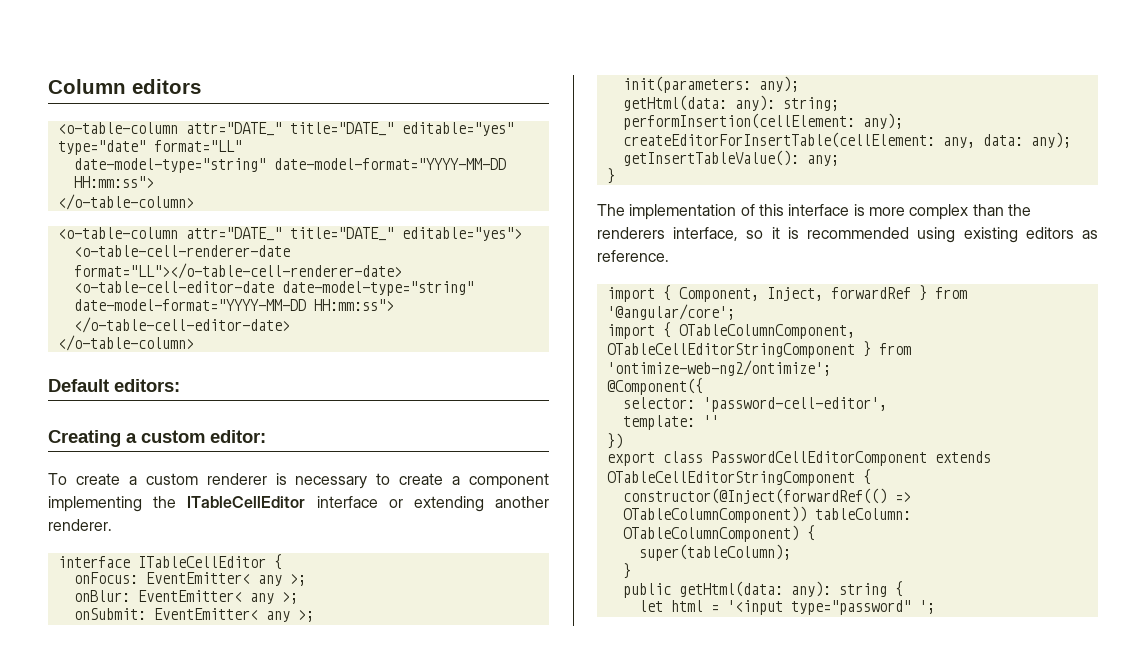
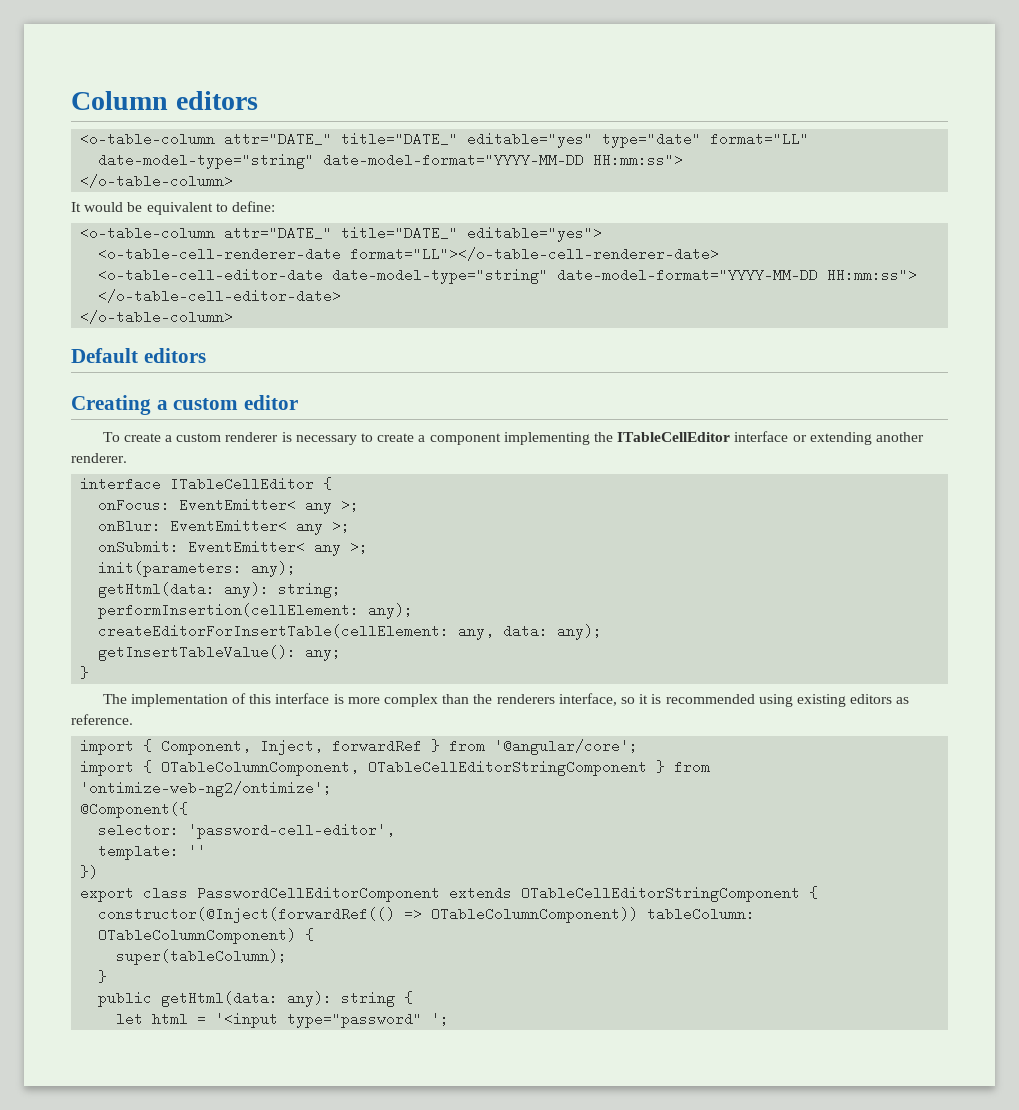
(194, 202) none -> [71,201,275,215] // It would be equivalent to define:
[114,379,180,392] editors: -> [143,348,206,363] editors
[210,430,266,443] editor: -> [244,395,299,410] editor

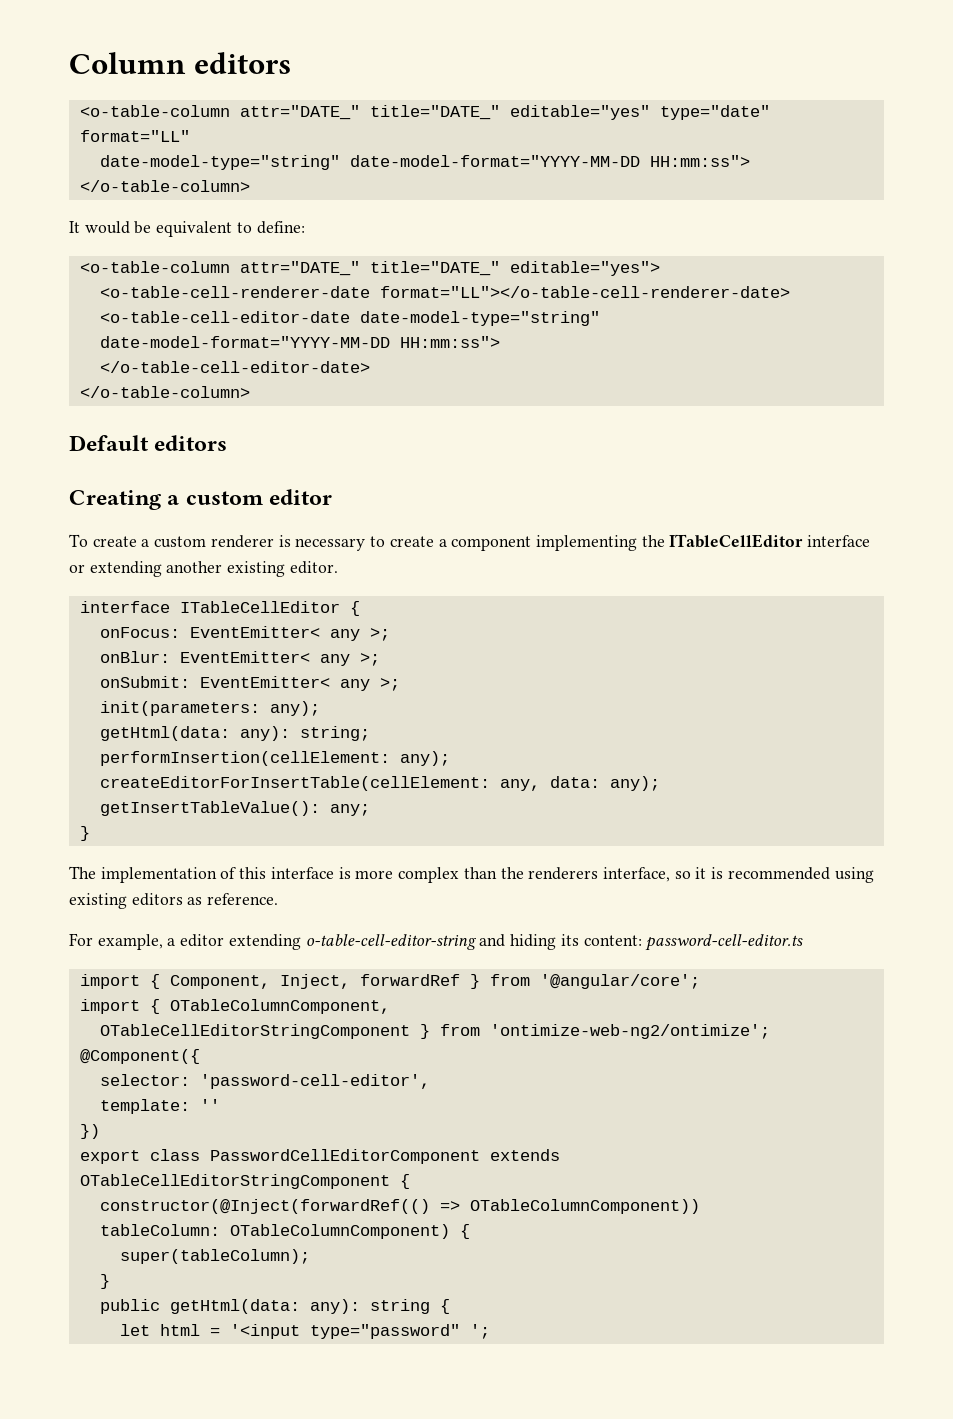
[71,453,127,463] renderer. -> [227,561,338,577] existing editor.
(133, 719) none -> [69,933,804,951] // For example, a editor extending o-table-cell-editor-string and hiding its content: password-cell-editor.ts
(360, 768) none -> (390, 1006) //
(639, 915) none -> (700, 1206) //

